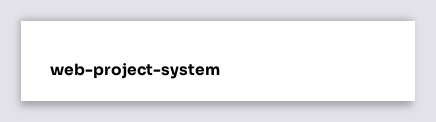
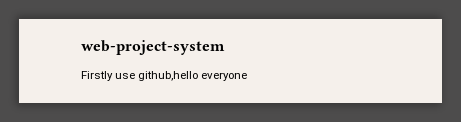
(220, 71) none -> [81,71,248,81] // Firstly use github,hello everyone

